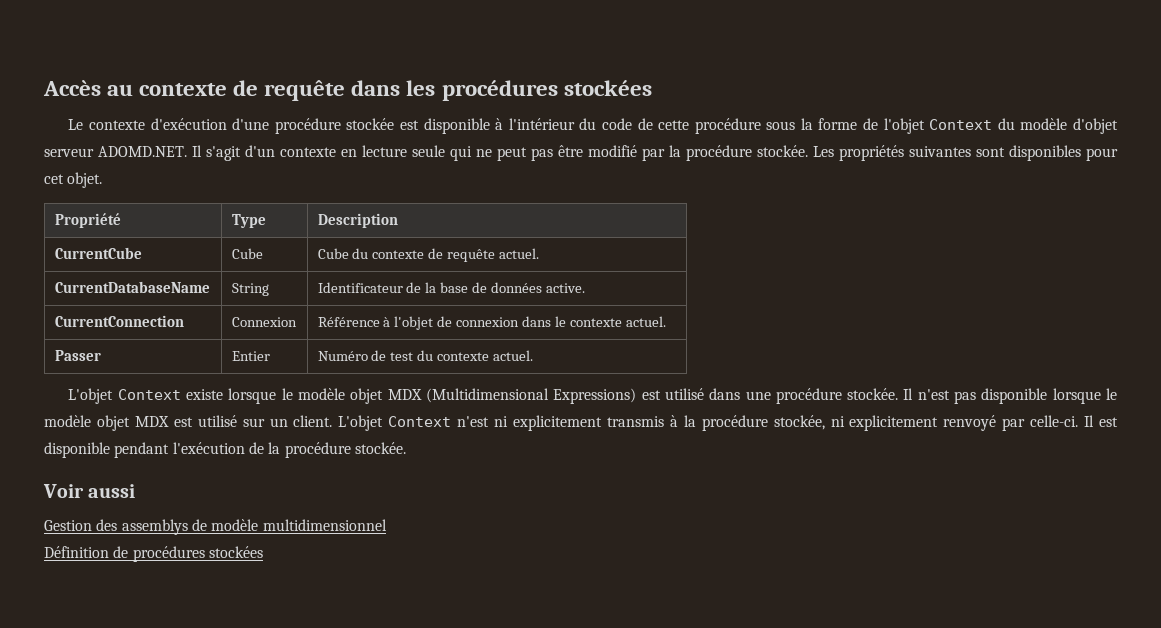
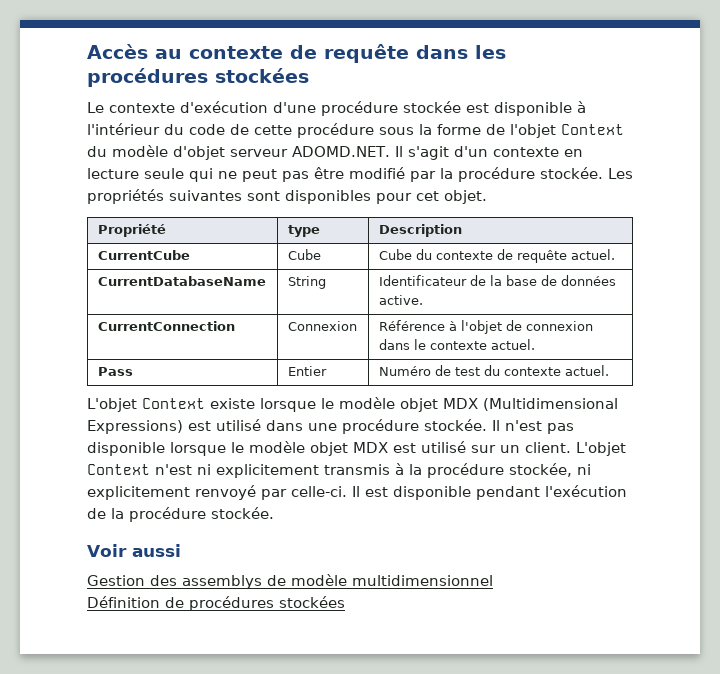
[231,214,266,228] Type -> [287,225,320,237] type
[54,350,101,361] Passer -> [97,367,133,376] Pass

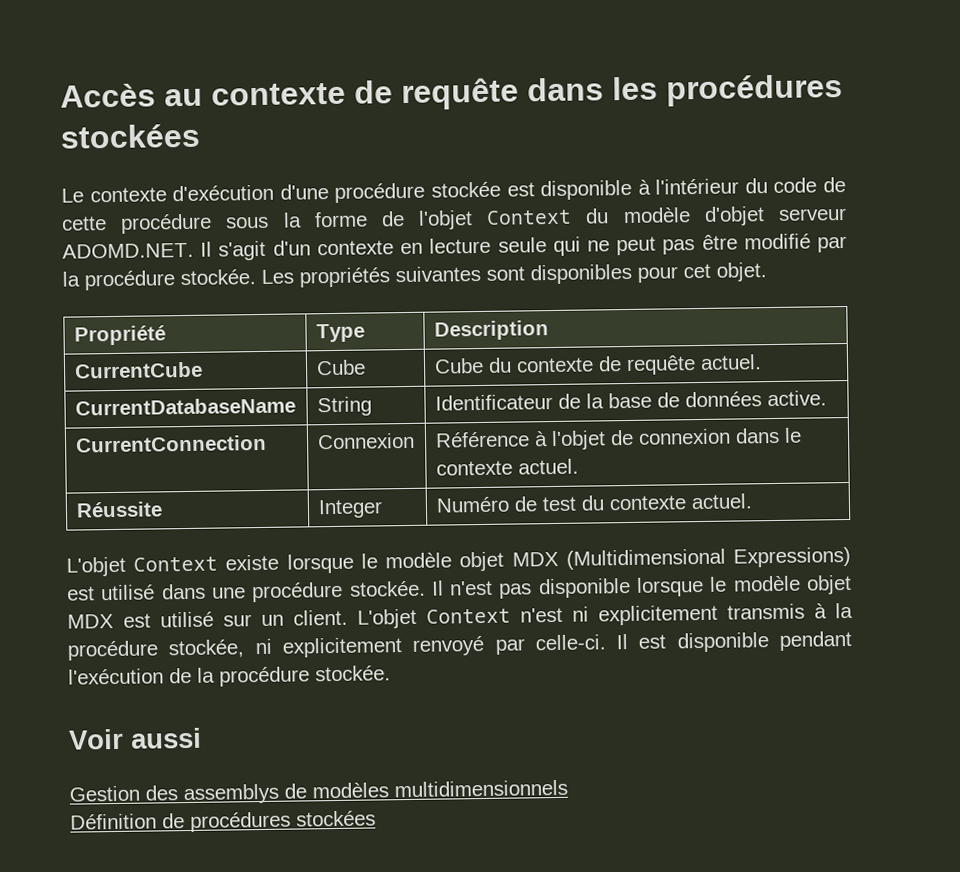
[287,225,320,237] type -> [315,323,365,343] Type
[97,367,133,376] [287,366,327,376] Pass | Entier -> [75,501,163,518] [317,499,383,519] Réussite | Integer
[291,574,493,586] modèle multidimensionnel -> [312,779,568,799] modèles multidimensionnels

